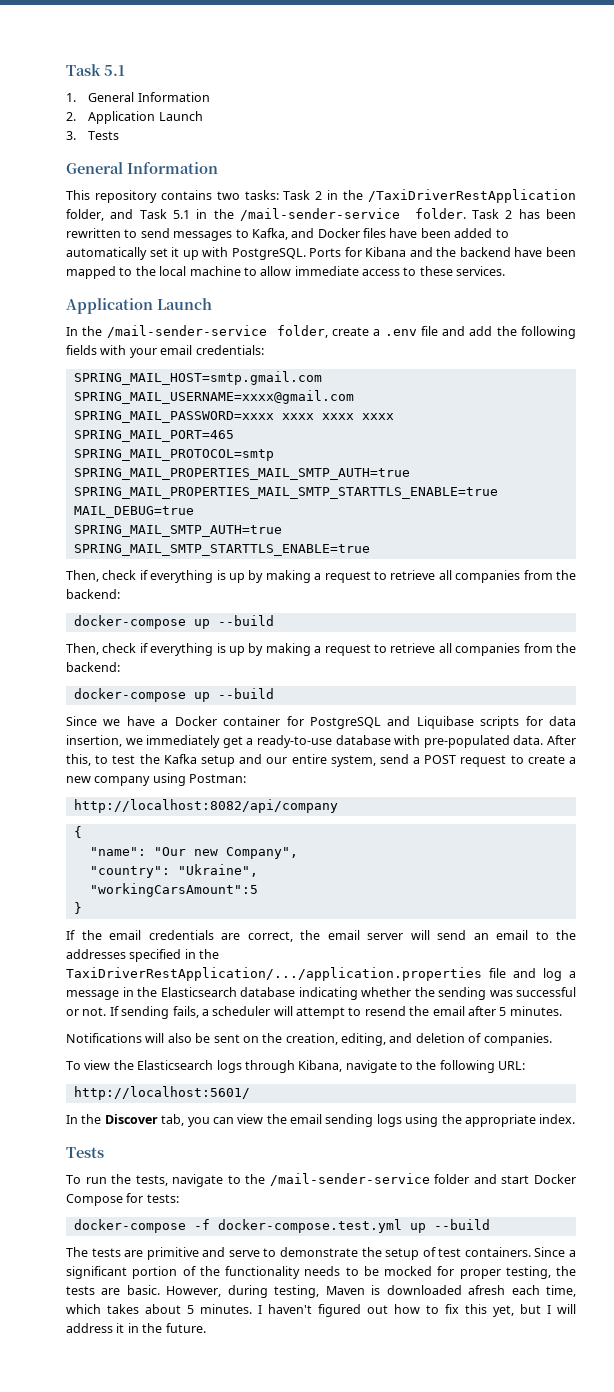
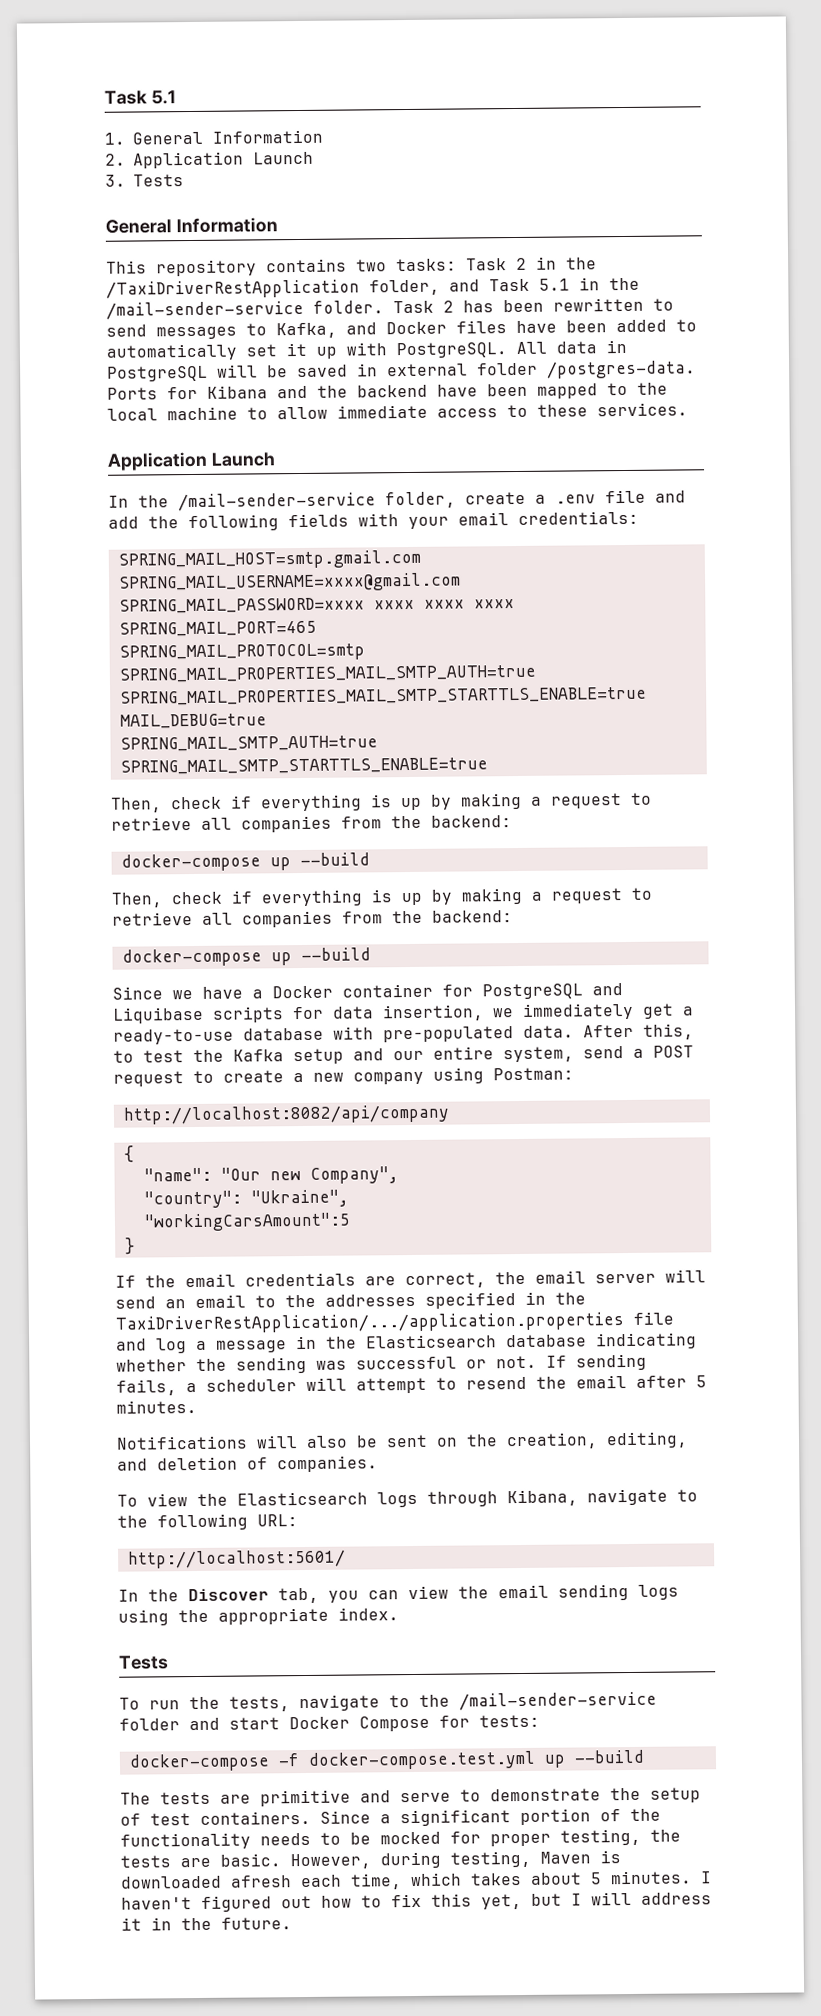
(306, 254) none -> [516,339,627,354] [107,360,696,382] All data in PostgreSQL will be saved in external folder /postgres-data.

